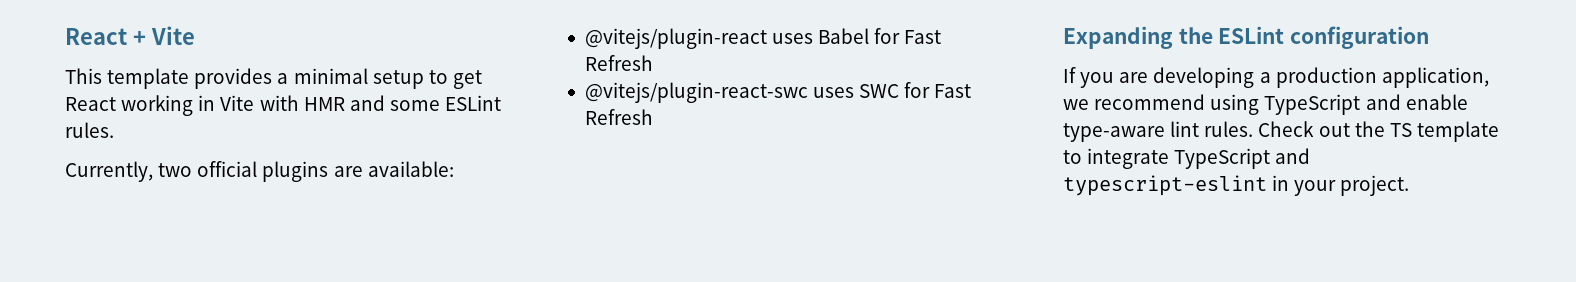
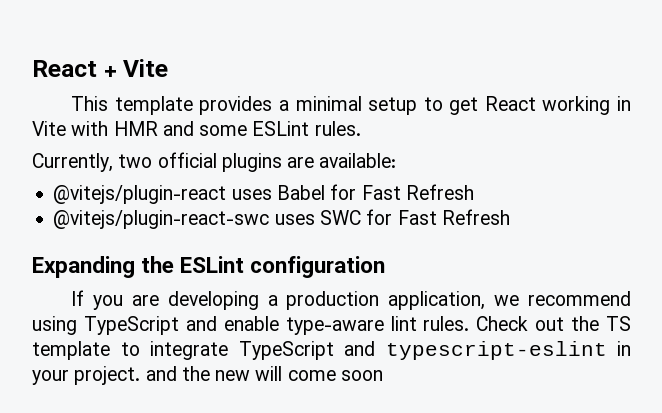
(1410, 185) none -> [145,366,383,381] and the new will come soon

